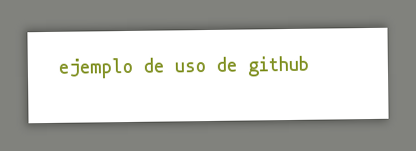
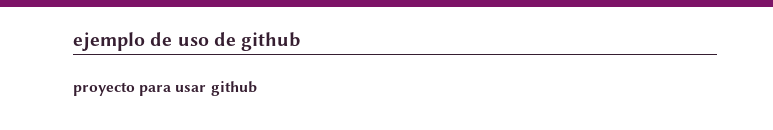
(310, 66) none -> [73,81,257,96] // proyecto para usar github

